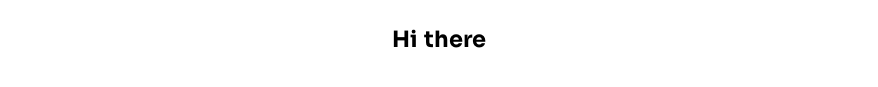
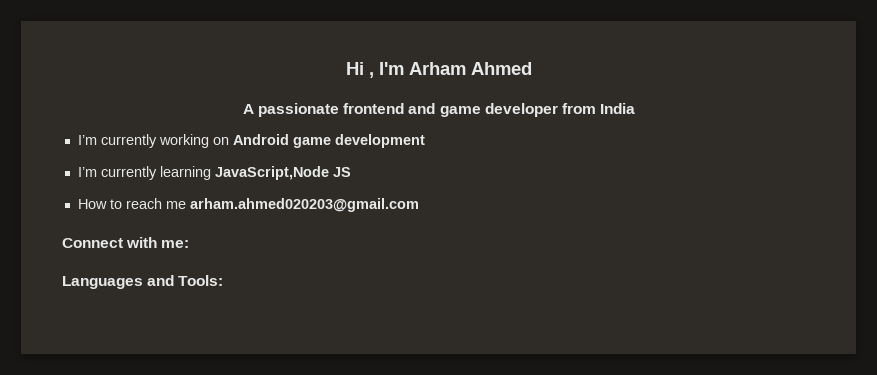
[424,30,487,48] there -> [369,62,532,78] [242,103,636,117] [77,134,425,148] [77,166,351,180] [77,198,419,212] [62,237,190,248] [62,275,224,289] , I'm Arham Ahmed // A passionate frontend and game developer from India // I’m currently working on Android game development // I’m currently learning JavaScript,Node JS // How to reach me arham.ahmed020203@gmail.com // Connect with me: // Languages and Tools:

